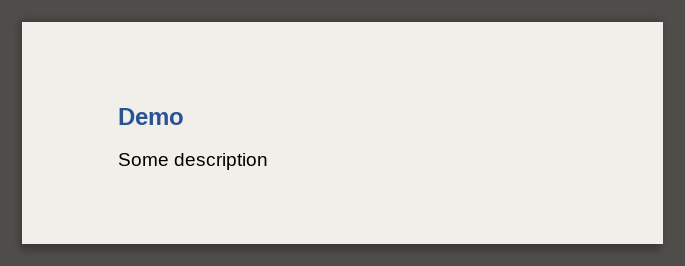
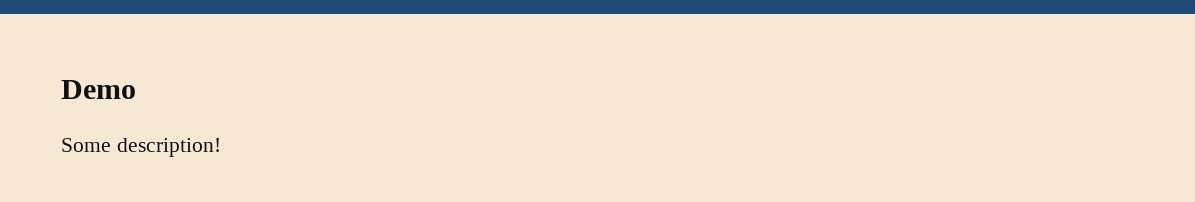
[174,153,269,170] description -> [116,138,221,157] description!

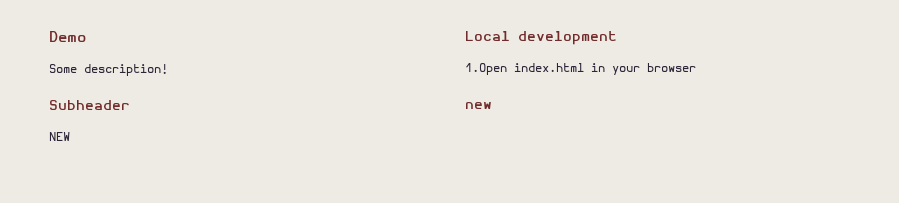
(221, 147) none -> [49,100,130,110] [49,132,70,141] [465,31,617,45] [465,63,696,75] [465,102,492,109] // Subheader // NEW // Local development // 1.Open index.html in your browser // new

